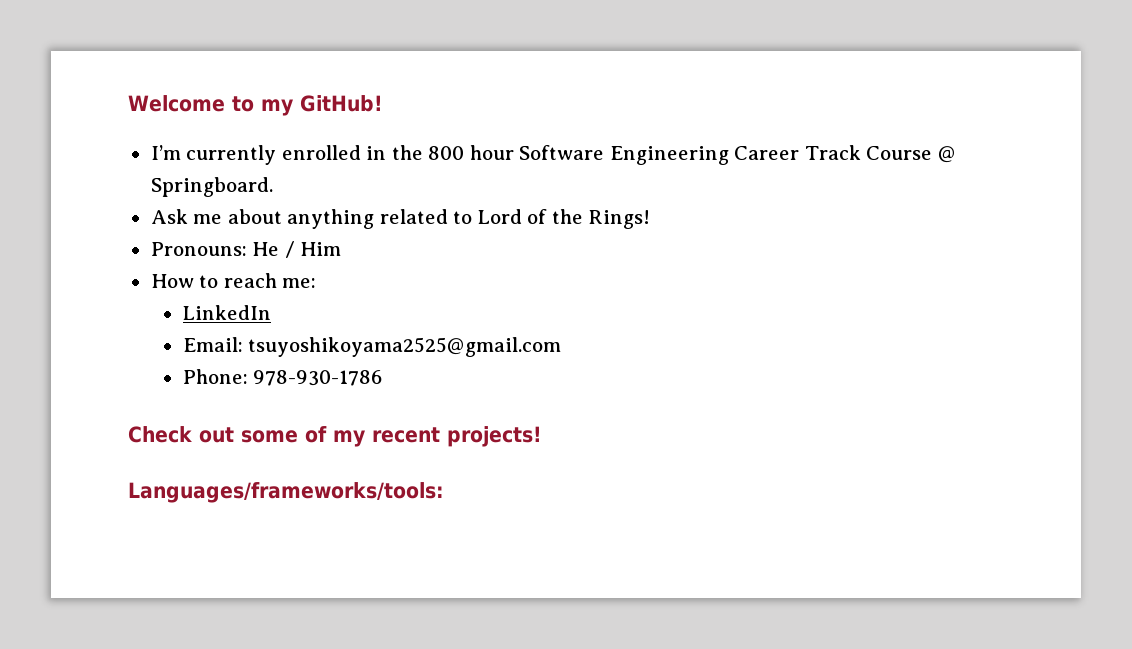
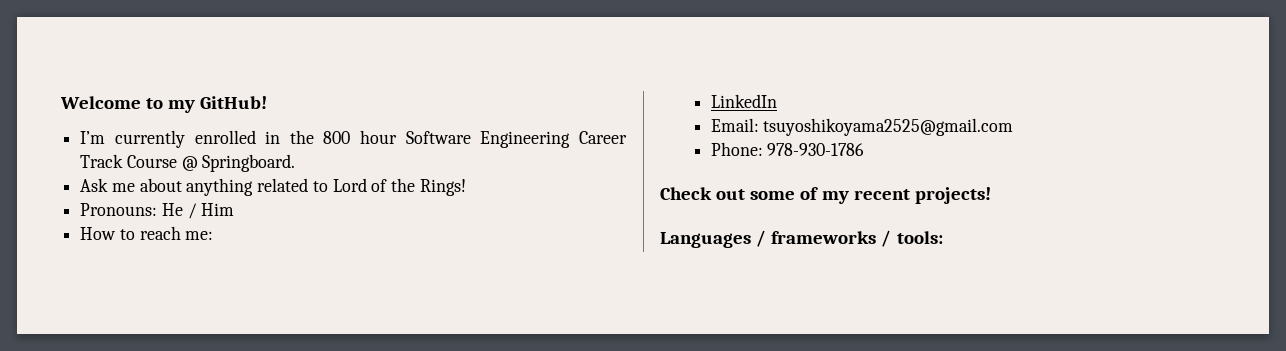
[128,482,444,503] Languages/frameworks/tools: -> [660,230,943,248] Languages / frameworks / tools:

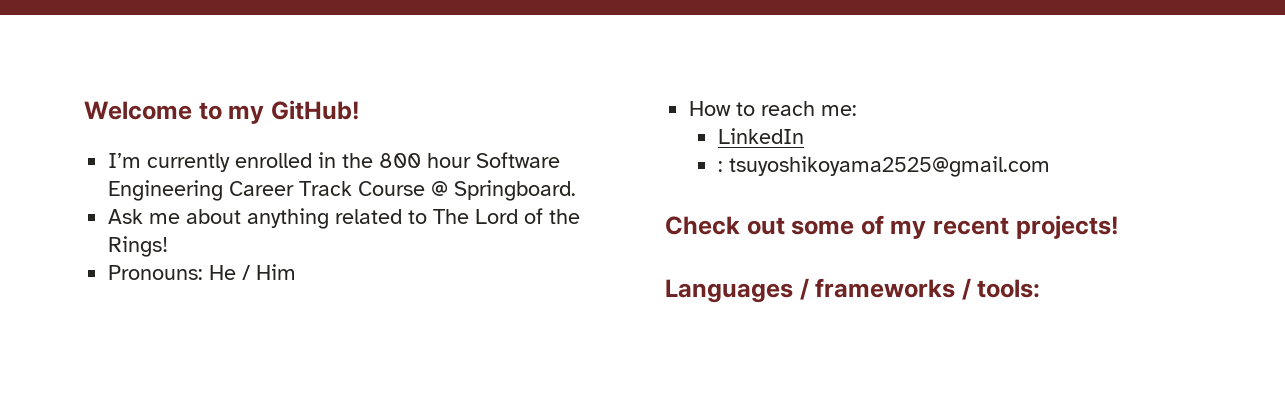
(328, 186) none -> [433,209,470,224] The
[710,118,759,132] Email: -> [718,161,724,172] :
[710,142,865,156] // Phone: 978-930-1786 -> (1051, 166) none

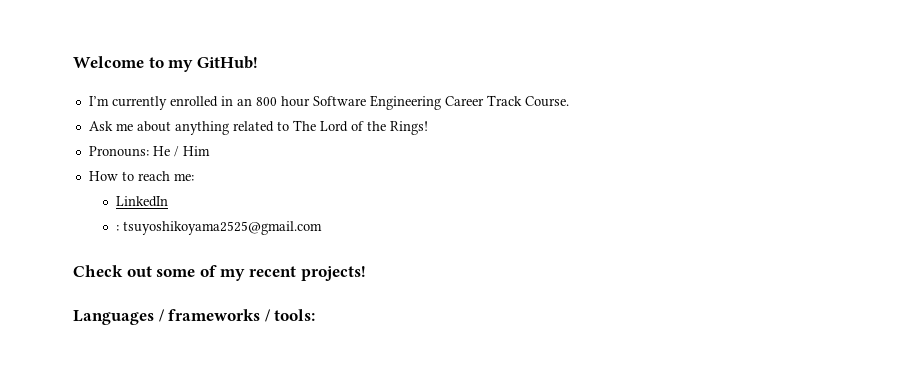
[342,153,374,168] the -> [236,98,252,106] an
[358,180,577,201] Course @ Springboard. -> [524,96,569,107] Course.

